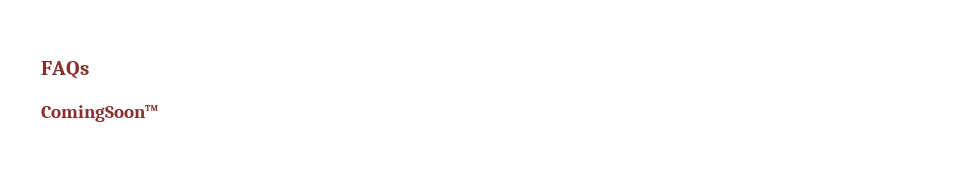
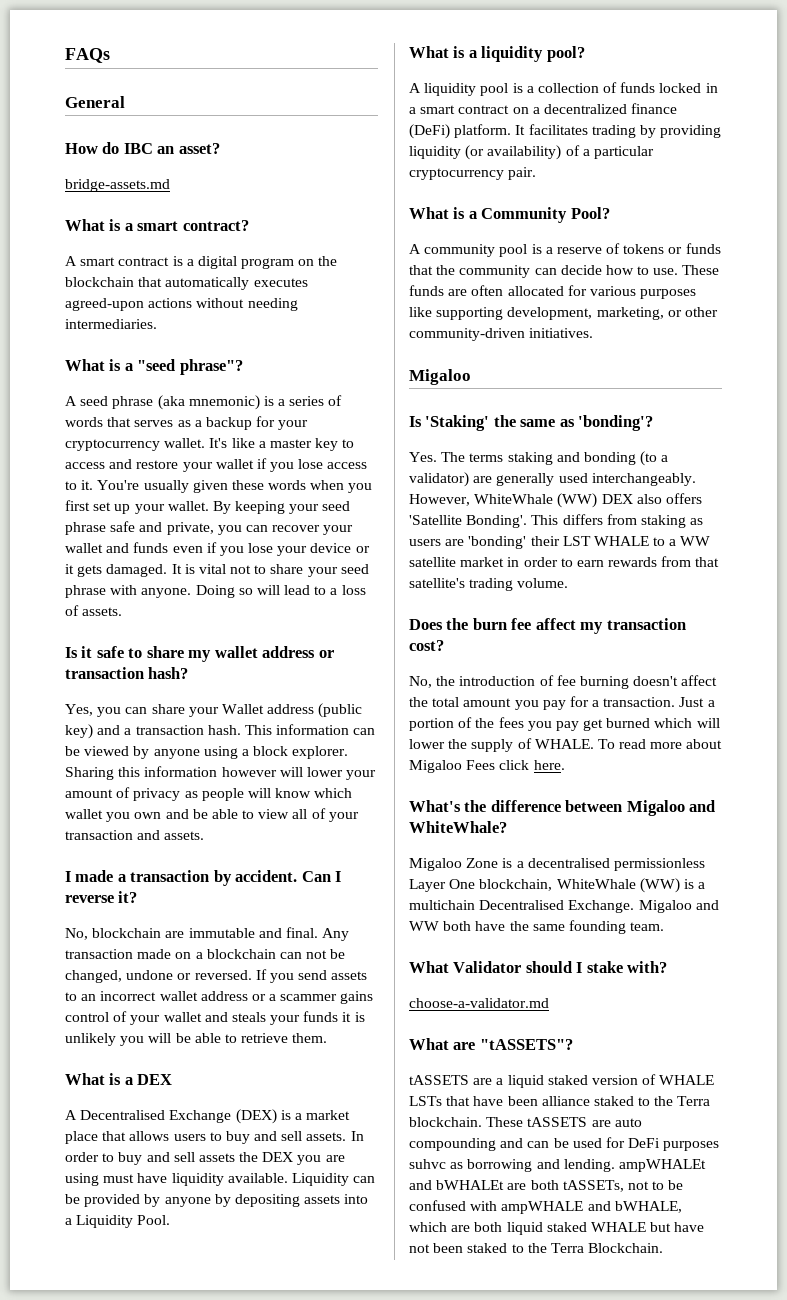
[41,105,158,122] ComingSoon™ -> [65,96,125,108] [65,142,220,154] [65,179,170,192] [65,219,249,231] [65,256,338,269] [65,277,308,290] [65,298,298,311] [65,319,157,329] [65,359,243,375] [65,395,343,410] [65,416,309,430] [65,438,355,451] [65,458,368,472] [65,480,373,493] [65,500,351,514] [65,521,354,535] [65,542,370,556] [65,564,369,577] [65,585,366,598] [65,605,123,616] [65,646,334,662] [65,667,189,679] [65,703,363,718] [65,724,376,739] [65,746,349,759] [65,766,377,780] [65,787,353,801] [65,808,359,822] [65,830,205,840] [65,870,342,886] [65,891,138,903] [65,927,350,941] [65,949,346,959] [65,969,368,983] [65,991,374,1004] [65,1011,365,1025] [65,1033,328,1046] [65,1073,173,1085] [65,1109,351,1124] [65,1131,364,1144] [65,1152,345,1165] [65,1173,376,1186] [65,1194,369,1207] [65,1215,171,1228] [409,46,585,62] [409,82,718,96] [409,103,678,114] [409,124,722,139] [409,145,654,160] [409,167,537,180] [409,207,610,223] [409,243,721,257] [409,265,720,278] [409,285,697,299] [409,307,718,320] [409,328,594,341] [409,369,471,385] [409,415,654,431] [409,451,669,466] [409,472,696,487] [409,493,702,508] [409,514,704,528] [409,536,711,549] [409,556,720,567] [409,578,569,591] [409,618,686,634] [409,640,444,651] [409,675,718,689] [409,696,715,710] [409,717,720,731] [409,738,723,752] [409,760,565,773] [409,800,716,816] [409,821,507,833] [409,858,705,871] [409,878,706,893] [409,900,719,913] [409,920,665,934] [409,961,668,973] [409,998,549,1008] [409,1038,573,1050] [409,1074,715,1088] [409,1096,711,1106] [409,1117,642,1127] [409,1137,720,1151] [409,1159,706,1172] [409,1180,684,1192] [409,1200,682,1214] [409,1222,705,1235] [409,1243,664,1253] General // How do IBC an asset? // bridge-assets.md // What is a smart contract? // A smart contract is a digital program on the blockchain that automatically executes agreed-upon actions without needing intermediaries. // What is a "seed phrase"? // A seed phrase (aka mnemonic) is a series of words that serves as a backup for your cryptocurrency wallet. It's like a master key to access and restore your wallet if you lose access to it. You're usually given these words when you first set up your wallet. By keeping your seed phrase safe and private, you can recover your wallet and funds even if you lose your device or it gets damaged. It is vital not to share your seed phrase with anyone. Doing so will lead to a loss of assets. // Is it safe to share my wallet address or transaction hash? // Yes, you can share your Wallet address (public key) and a transaction hash. This information can be viewed by anyone using a block explorer. Sharing this information however will lower your amount of privacy as people will know which wallet you own and be able to view all of your transaction and assets. // I made a transaction by accident. Can I reverse it? // No, blockchain are immutable and final. Any transaction made on a blockchain can not be changed, undone or reversed. If you send assets to an incorrect wallet address or a scammer gains control of your wallet and steals your funds it is unlikely you will be able to retrieve them. // What is a DEX // A Decentralised Exchange (DEX) is a market place that allows users to buy and sell assets. In order to buy and sell assets the DEX you are using must have liquidity available. Liquidity can be provided by anyone by depositing assets into a Liquidity Pool. // What is a liquidity pool? // A liquidity pool is a collection of funds locked in a smart contract on a decentralized finance (DeFi) platform. It facilitates trading by providing liquidity (or availability) of a particular cryptocurrency pair. // What is a Community Pool? // A community pool is a reserve of tokens or funds that the community can decide how to use. These funds are often allocated for various purposes like supporting development, marketing, or other community-driven initiatives. // Migaloo // Is 'Staking' the same as 'bonding'? // Yes. The terms staking and bonding (to a validator) are generally used interchangeably. However, WhiteWhale (WW) DEX also offers 'Satellite Bonding'. This differs from staking as users are 'bonding' their LST WHALE to a WW satellite market in order to earn rewards from that satellite's trading volume. // Does the burn fee affect my transaction cost? // No, the introduction of fee burning doesn't affect the total amount you pay for a transaction. Just a portion of the fees you pay get burned which will lower the supply of WHALE. To read more about Migaloo Fees click here. // What's the difference between Migaloo and WhiteWhale? // Migaloo Zone is a decentralised permissionless Layer One blockchain, WhiteWhale (WW) is a multichain Decentralised Exchange. Migaloo and WW both have the same founding team. // What Validator should I stake with? // choose-a-validator.md // What are "tASSETS"? // tASSETS are a liquid staked version of WHALE LSTs that have been alliance staked to the Terra blockchain. These tASSETS are auto compounding and can be used for DeFi purposes suhvc as borrowing and lending. ampWHALEt and bWHALEt are both tASSETs, not to be confused with ampWHALE and bWHALE, which are both liquid staked WHALE but have not been staked to the Terra Blockchain.

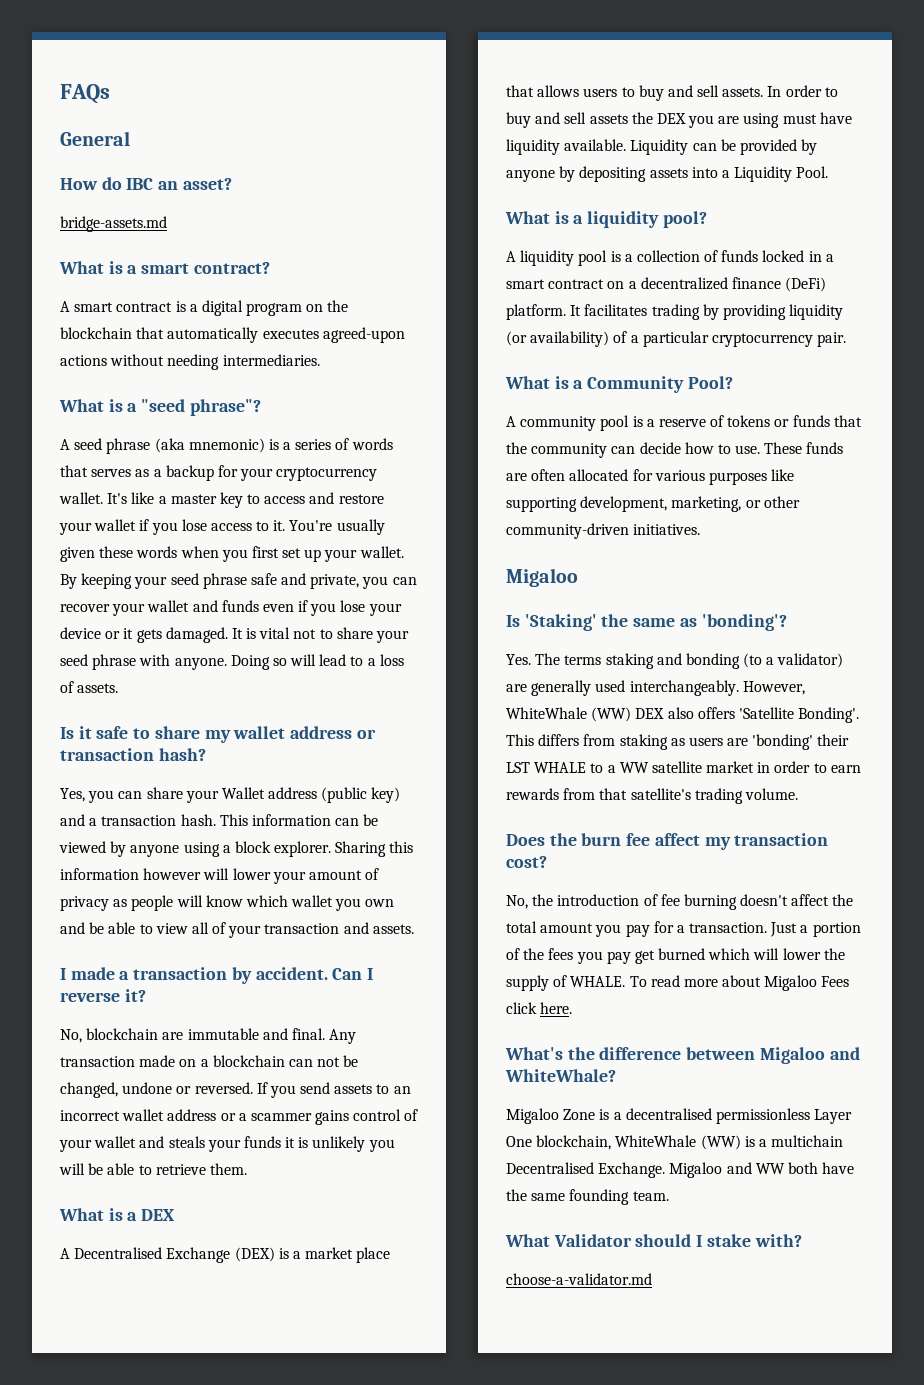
[409,1038,573,1050] [409,1074,715,1088] [409,1096,711,1106] [409,1117,642,1127] [409,1137,720,1151] [409,1159,706,1172] [409,1180,684,1192] [409,1200,682,1214] [409,1222,705,1235] [409,1243,664,1253] // What are "tASSETS"? // tASSETS are a liquid staked version of WHALE LSTs that have been alliance staked to the Terra blockchain. These tASSETS are auto compounding and can be used for DeFi purposes suhvc as borrowing and lending. ampWHALEt and bWHALEt are both tASSETs, not to be confused with ampWHALE and bWHALE, which are both liquid staked WHALE but have not been staked to the Terra Blockchain. -> (652, 1279) none

